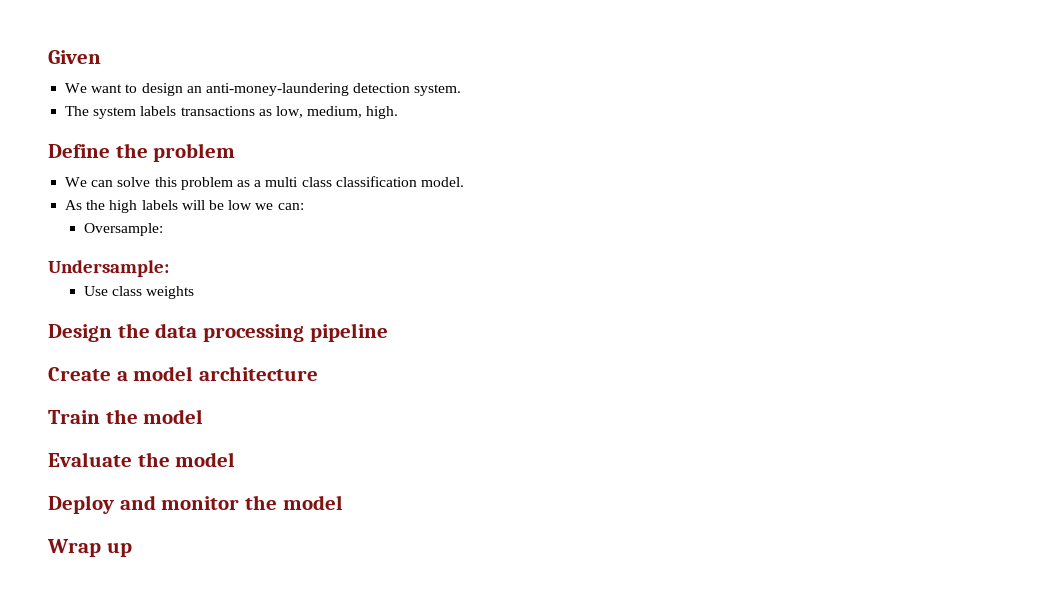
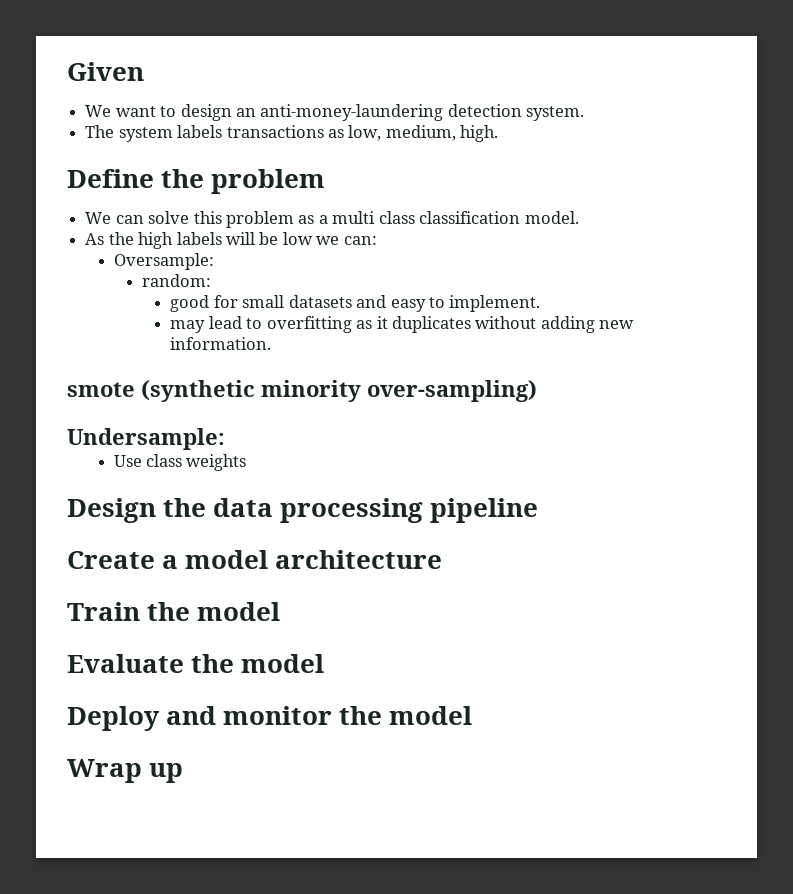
(163, 229) none -> [141,274,211,287] [170,295,541,312] [170,316,635,333] [170,337,272,350] [67,380,537,402] // random: // good for small datasets and easy to implement. // may lead to overfitting as it duplicates without adding new information. // smote (synthetic minority over-sampling)

